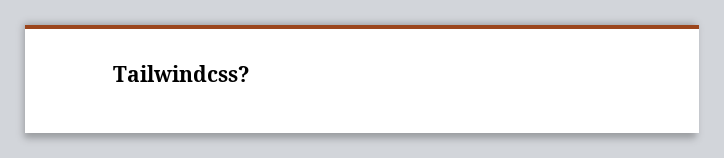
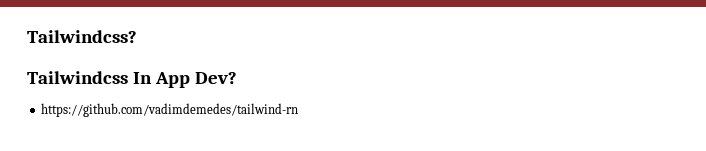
(250, 73) none -> [27,71,237,88] [41,103,299,117] // Tailwindcss In App Dev? // https://github.com/vadimdemedes/tailwind-rn

